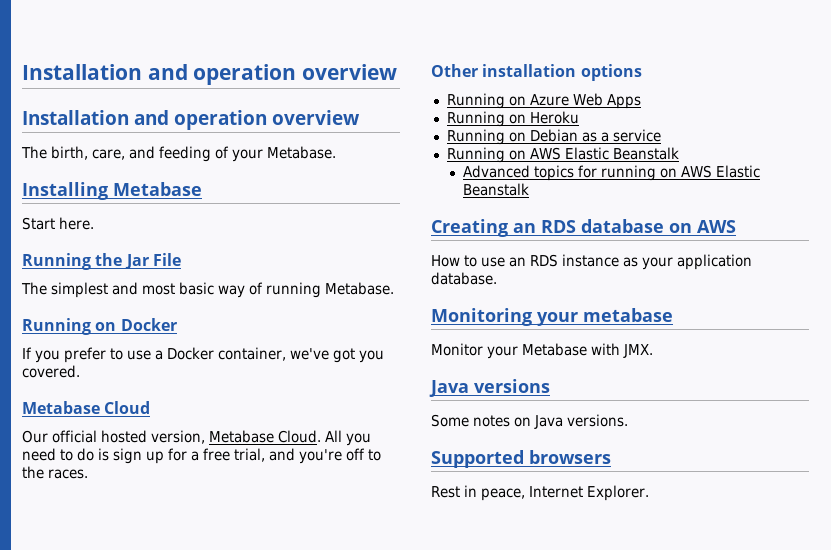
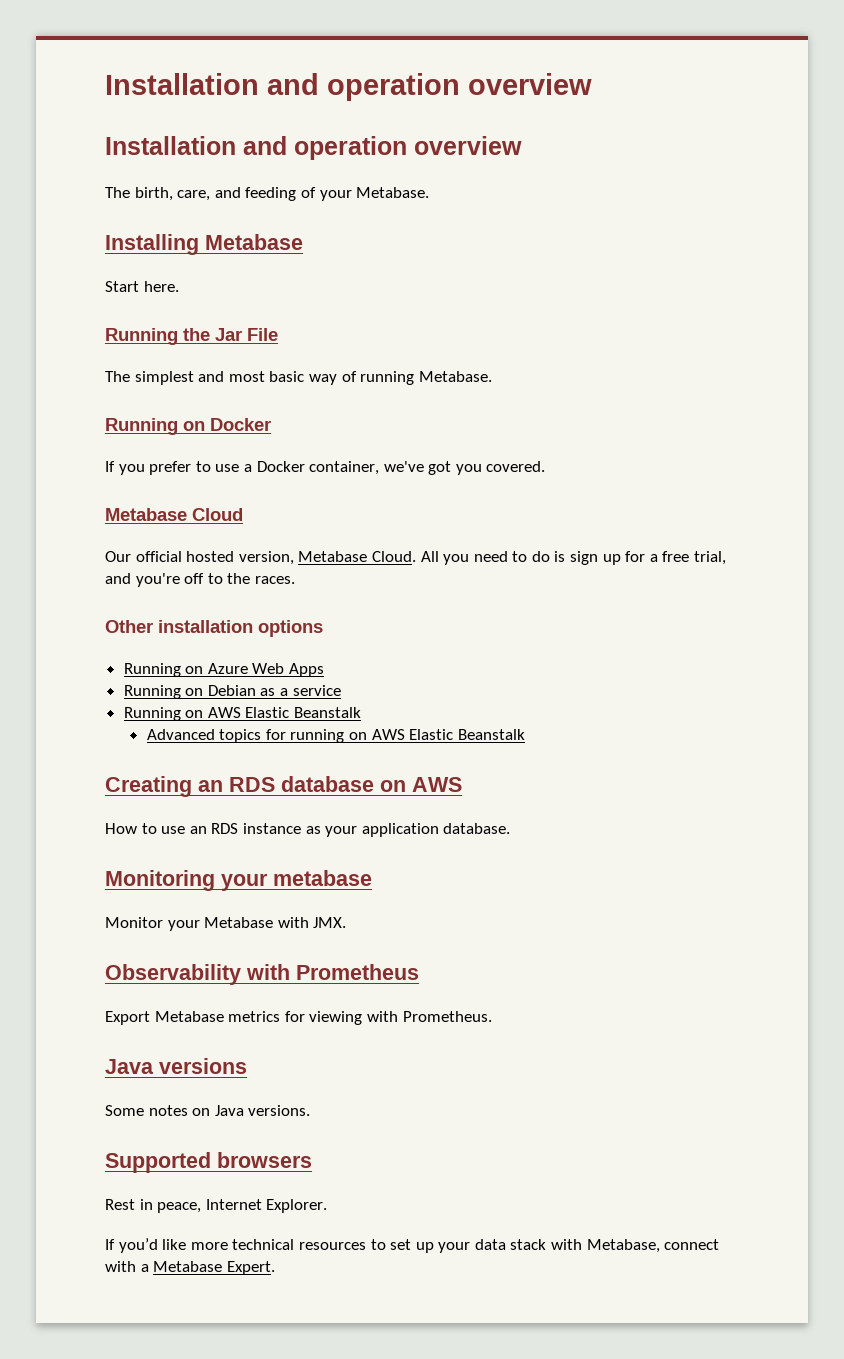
[446,111,579,127] // Running on Heroku -> (325, 670) none
(653, 351) none -> [105,964,419,985] [105,1011,492,1025] // Observability with Prometheus // Export Metabase metrics for viewing with Prometheus.
(649, 493) none -> [105,1238,720,1253] [105,1261,275,1275] // If you’d like more technical resources to set up your data stack with Metabase, connect with a Metabase Expert.

